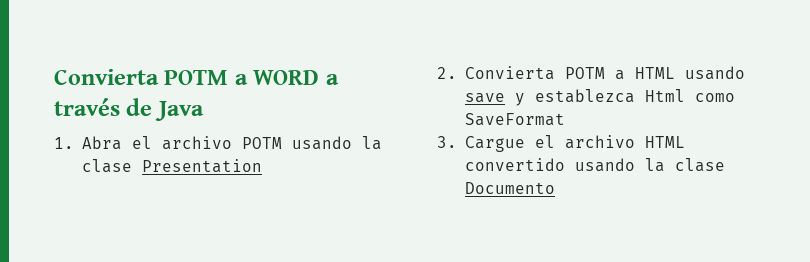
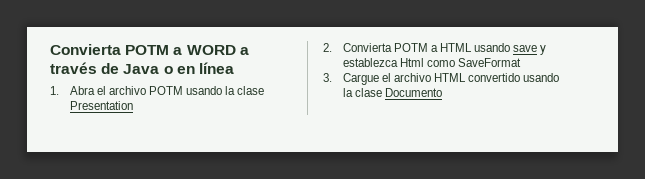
(204, 111) none -> [163,62,234,74] o en línea

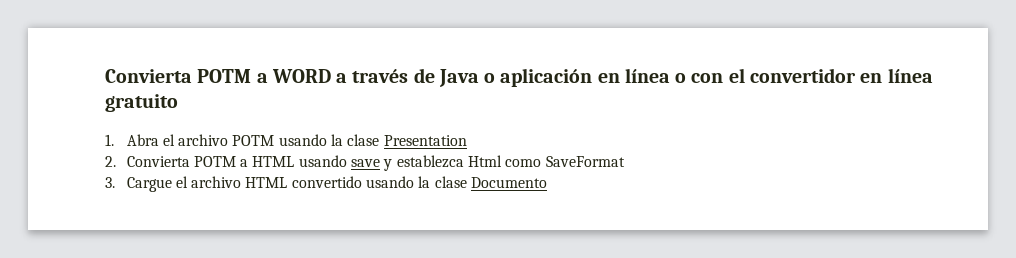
[176,62,234,74] en línea -> [500,68,933,87] [105,94,178,112] aplicación en línea o con el convertidor en línea gratuito

